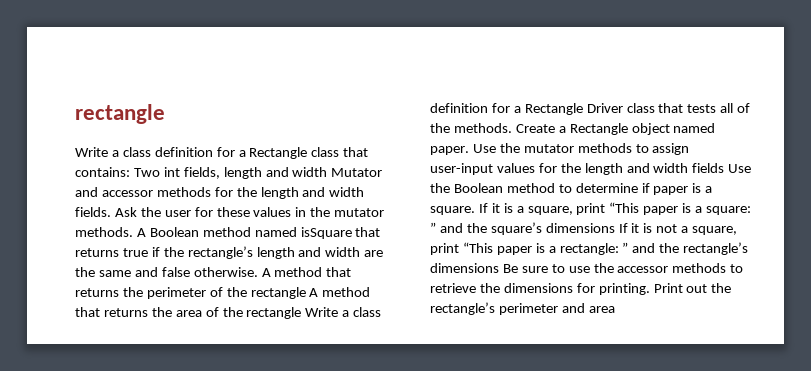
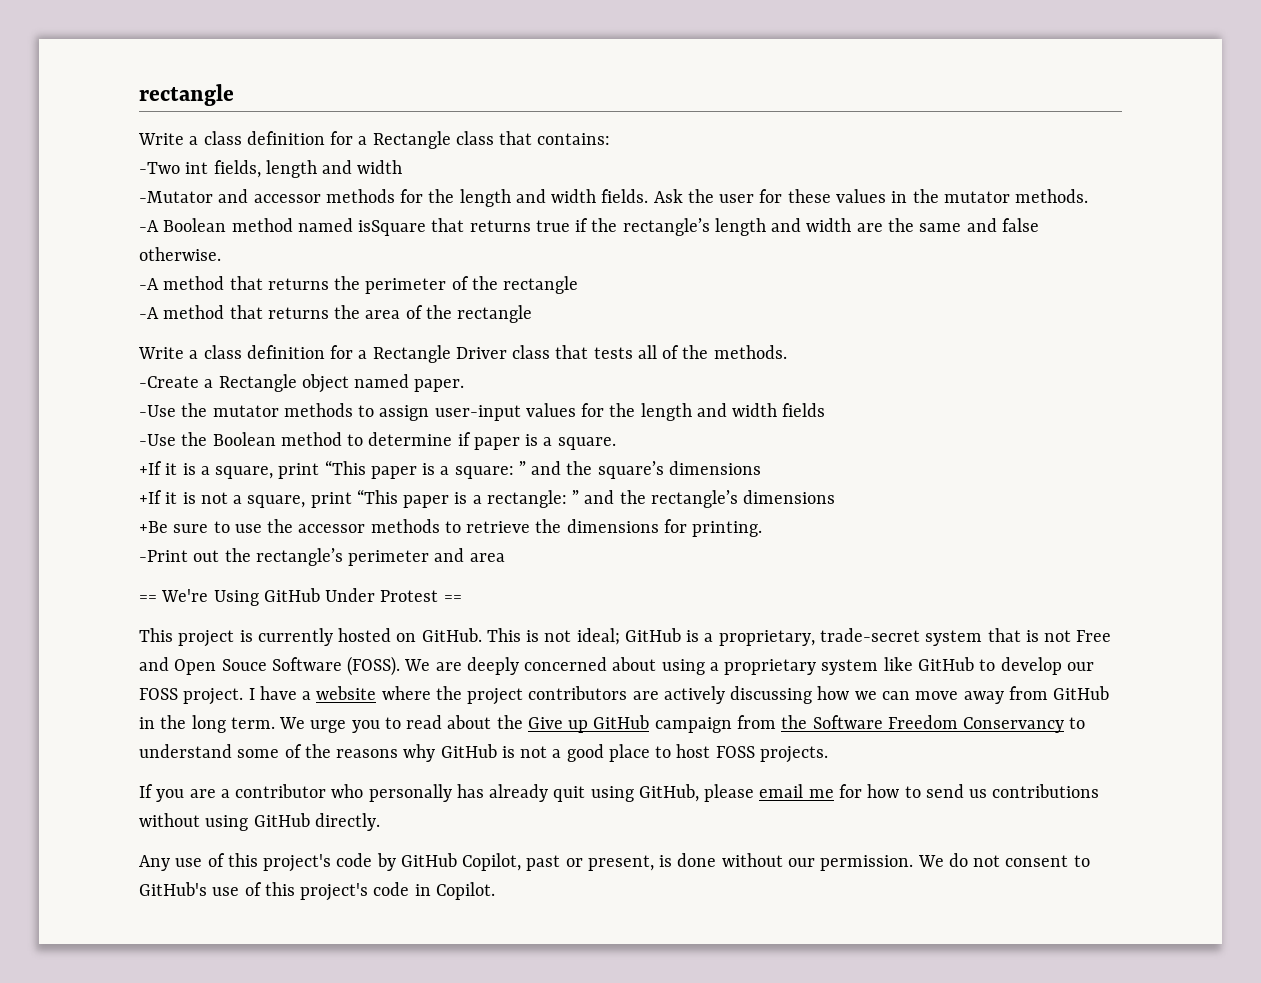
[133,168,160,177] Two -> [139,162,180,174] // -Two
[331,168,383,177] Mutator -> [139,191,213,203] // -Mutator
[136,228,146,237] A -> [139,220,159,232] // -A
[261,268,271,277] A -> [139,278,159,290] // -A
[309,288,319,297] A -> [139,307,159,319] // -A
(302, 313) none -> (533, 314) //
[515,124,555,133] Create -> [139,376,199,388] // -Create
[472,144,496,153] Use -> [139,405,176,417] // -Use
[728,164,752,173] Use -> [139,434,176,446] // -Use
[478,203,488,213] If -> [139,461,162,475] // +If
[618,223,628,233] If -> [139,490,162,504] // +If
[502,264,518,273] Be -> [139,521,168,533] // +Be
[653,283,683,293] Print -> [139,550,188,562] // -Print
(615, 309) none -> [139,588,462,606] [139,628,1112,647] [139,656,1094,676] [139,686,1110,705] [139,715,1086,733] [139,744,828,763] [139,784,1100,802] [139,813,380,831] [139,853,1090,872] [139,882,495,901] // == We're Using GitHub Under Protest == // This project is currently hosted on GitHub. This is not ideal; GitHub is a proprietary, trade-secret system that is not Free and Open Souce Software (FOSS). We are deeply concerned about using a proprietary system like GitHub to develop our FOSS project. I have a website where the project contributors are actively discussing how we can move away from GitHub in the long term. We urge you to read about the Give up GitHub campaign from the Software Freedom Conservancy to understand some of the reasons why GitHub is not a good place to host FOSS projects. // If you are a contributor who personally has already quit using GitHub, please email me for how to send us contributions without using GitHub directly. // Any use of this project's code by GitHub Copilot, past or present, is done without our permission. We do not consent to GitHub's use of this project's code in Copilot.

